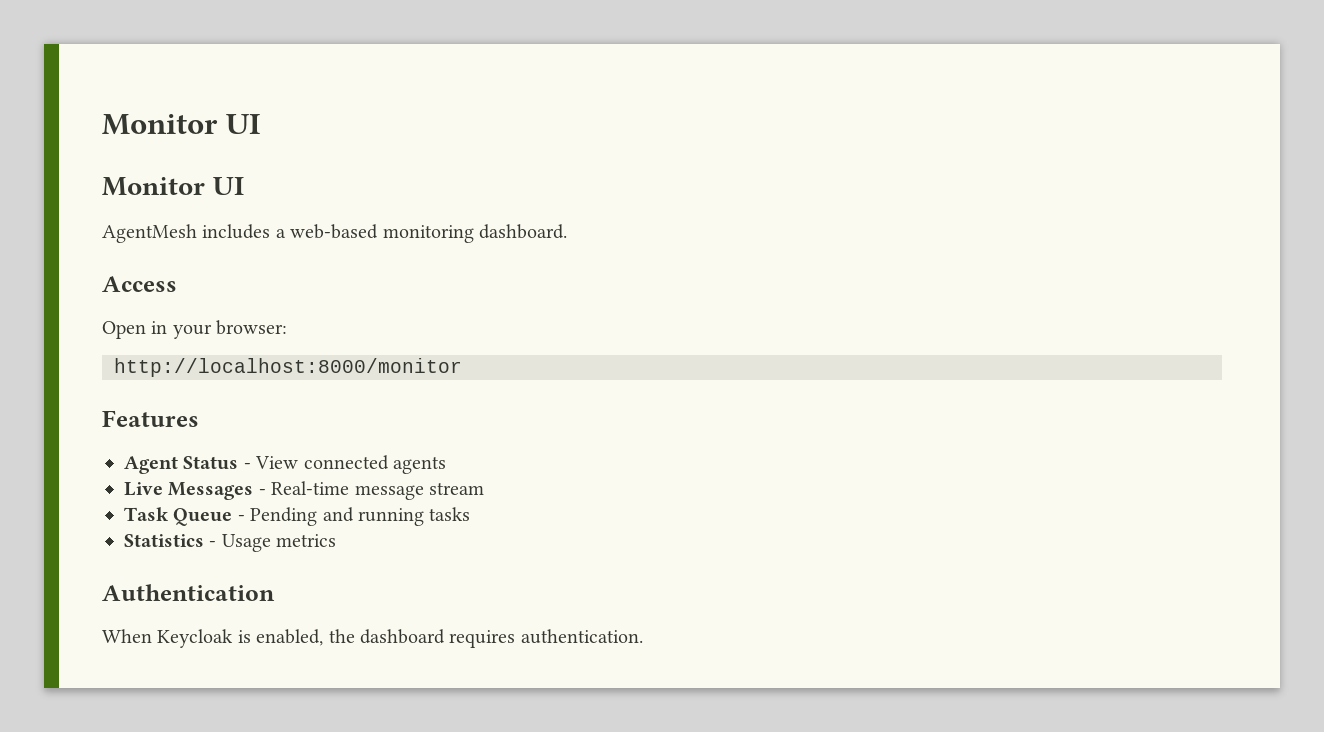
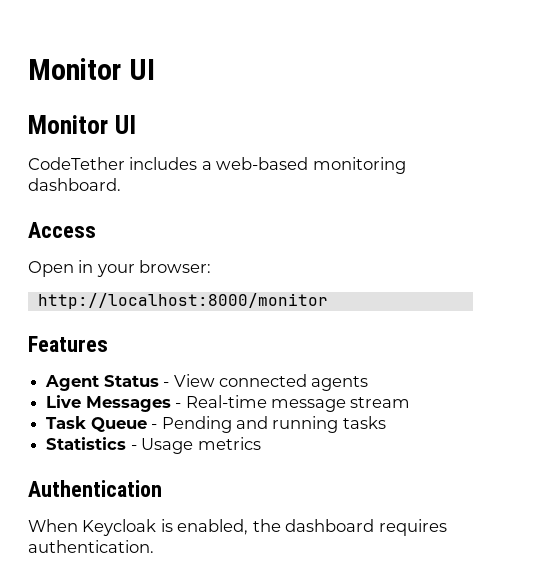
[102,224,197,243] AgentMesh -> [28,157,125,170] CodeTether

